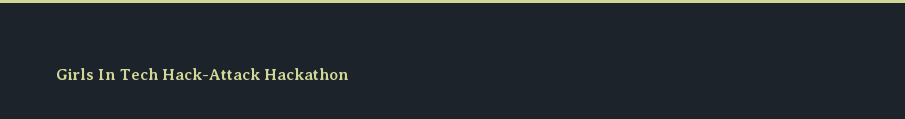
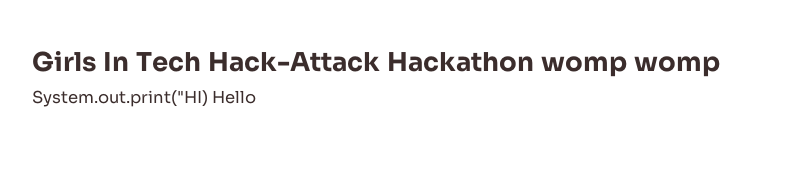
(350, 74) none -> [541,56,721,77] [32,90,257,107] womp womp // System.out.print("HI) Hello

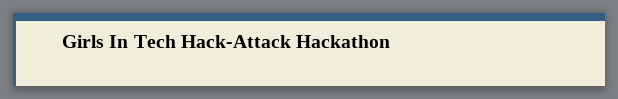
[541,56,721,77] [32,90,257,107] womp womp // System.out.print("HI) Hello -> (391, 41) none

